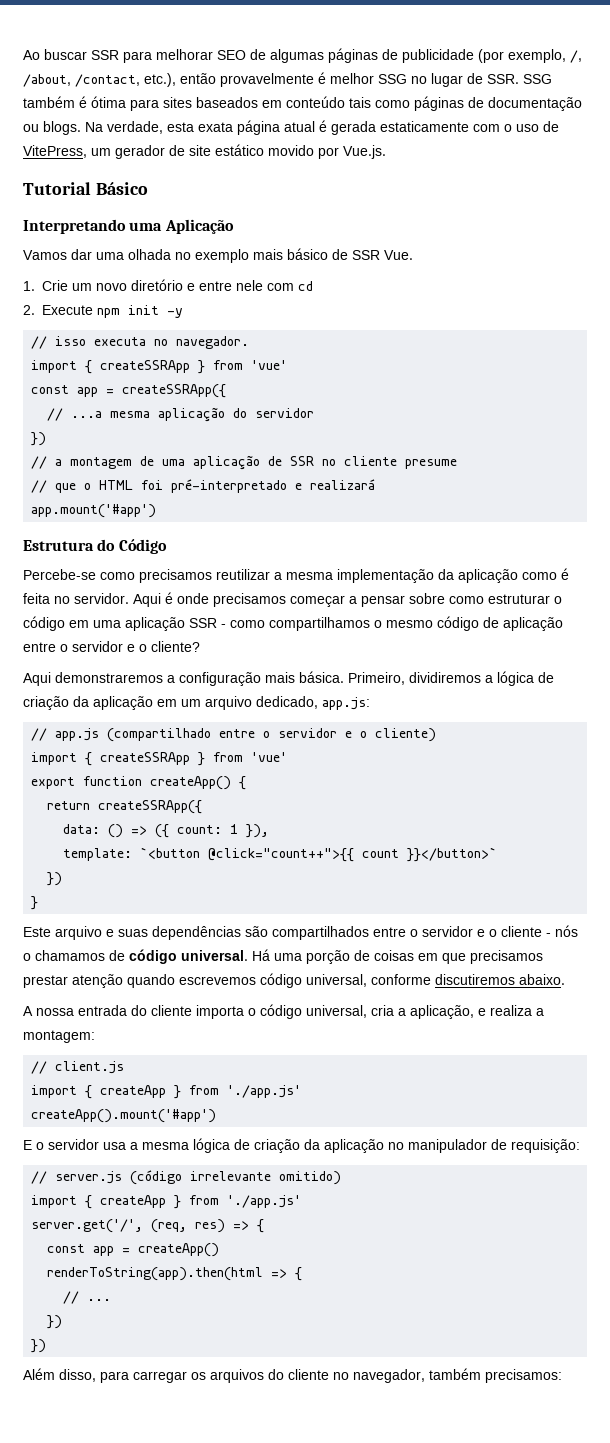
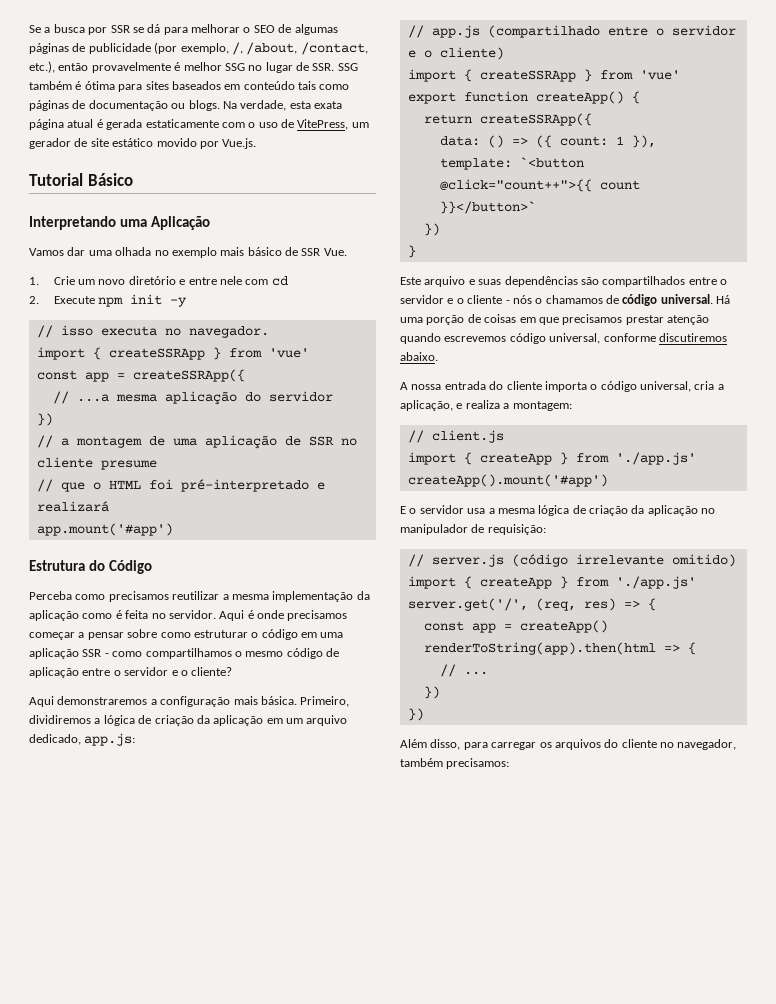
[23,49,119,60] Ao buscar SSR -> [29,24,161,35] Se a busca por SSR se dá
(213, 54) none -> [243,27,251,33] o
[23,569,96,580] Percebe-se -> [29,591,72,600] Perceba

